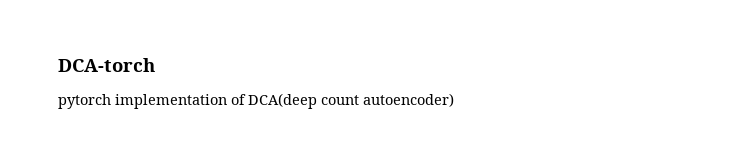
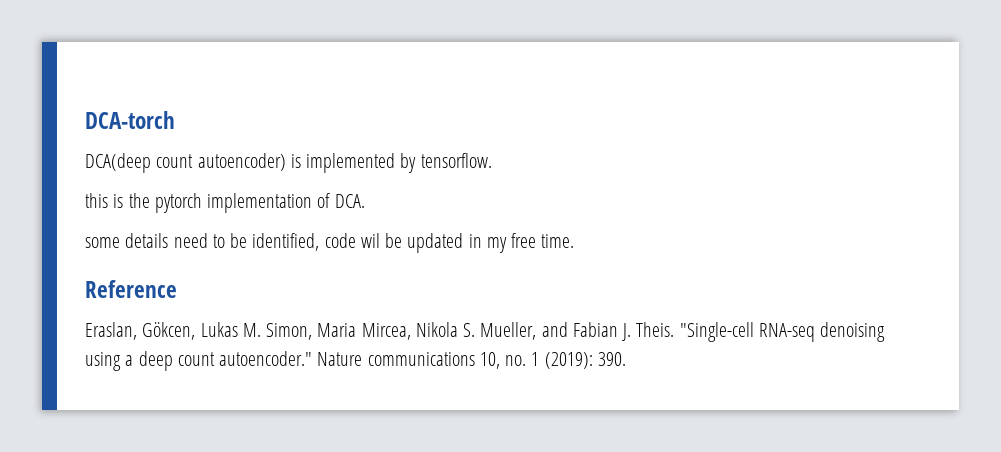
[58,93,454,109] pytorch implementation of DCA(deep count autoencoder) -> [85,153,492,173] [85,193,365,213] [85,233,575,253] [85,280,177,298] [85,322,886,342] [85,351,626,371] DCA(deep count autoencoder) is implemented by tensorflow. // this is the pytorch implementation of DCA. // some details need to be identified, code wil be updated in my free time. // Reference // Eraslan, Gökcen, Lukas M. Simon, Maria Mircea, Nikola S. Mueller, and Fabian J. Theis. "Single-cell RNA-seq denoising using a deep count autoencoder." Nature communications 10, no. 1 (2019): 390.

